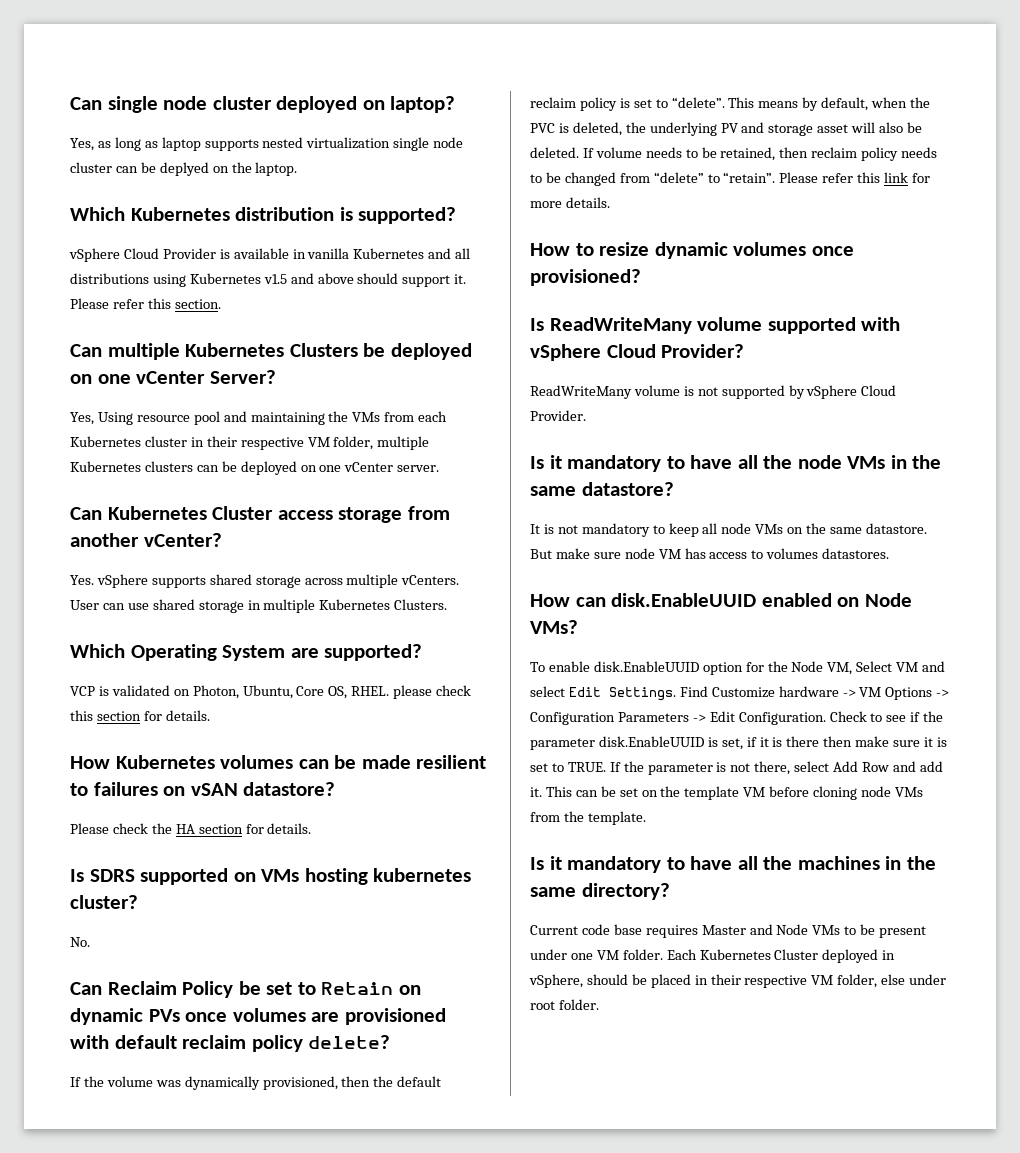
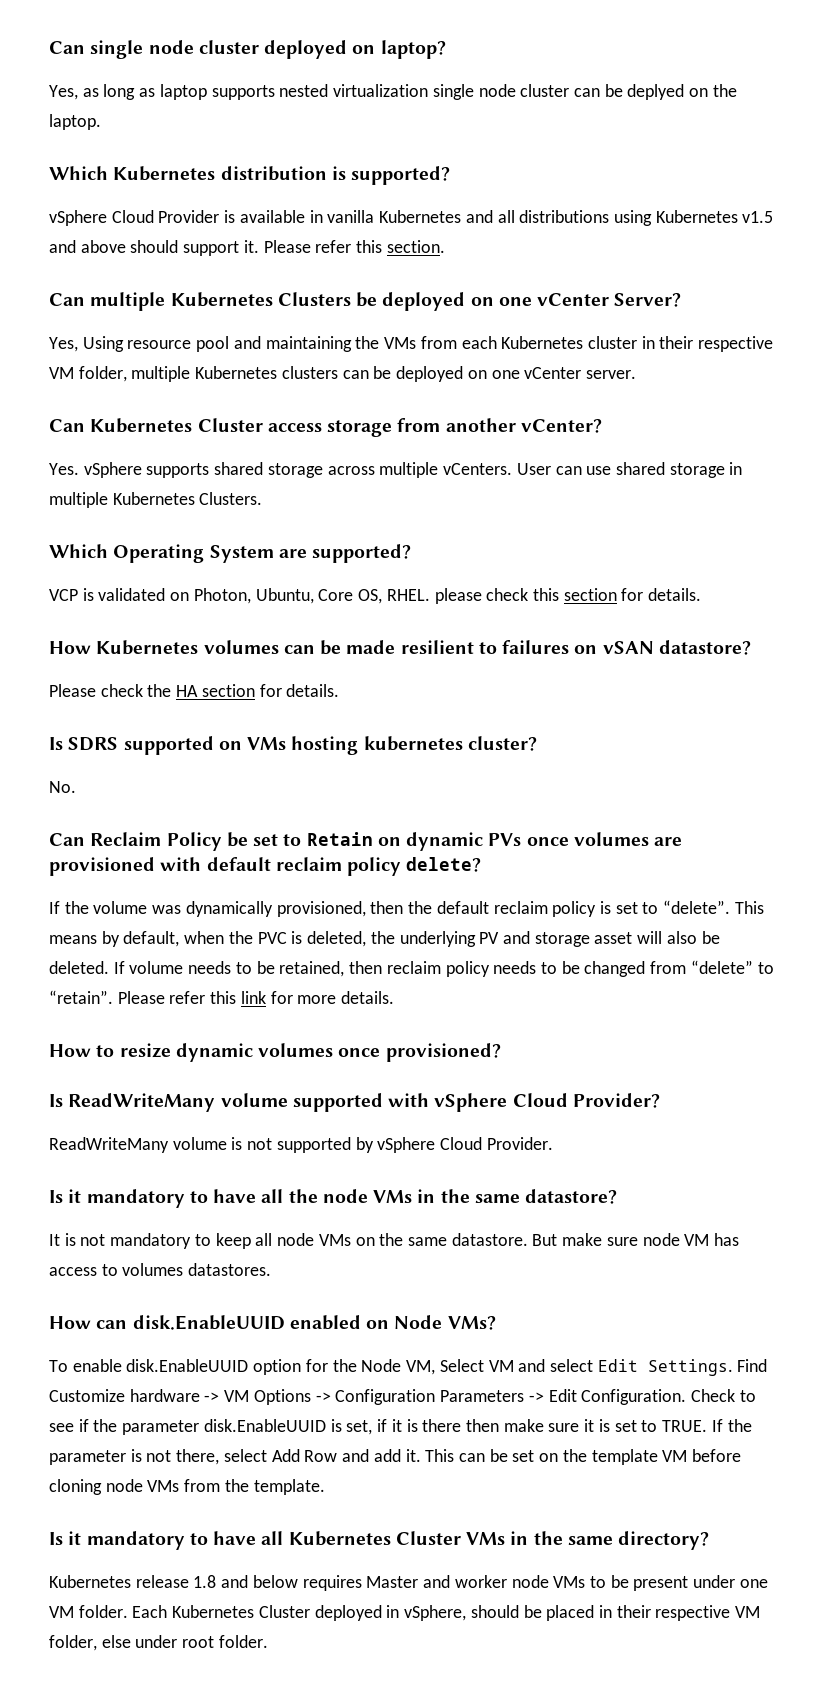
[763,856,880,870] the machines -> [288,1531,506,1546] Kubernetes Cluster VMs
[530,924,642,935] Current code base -> [49,1575,298,1588] Kubernetes release 1.8 and below
[776,924,809,935] Node -> [454,1575,549,1588] worker node

